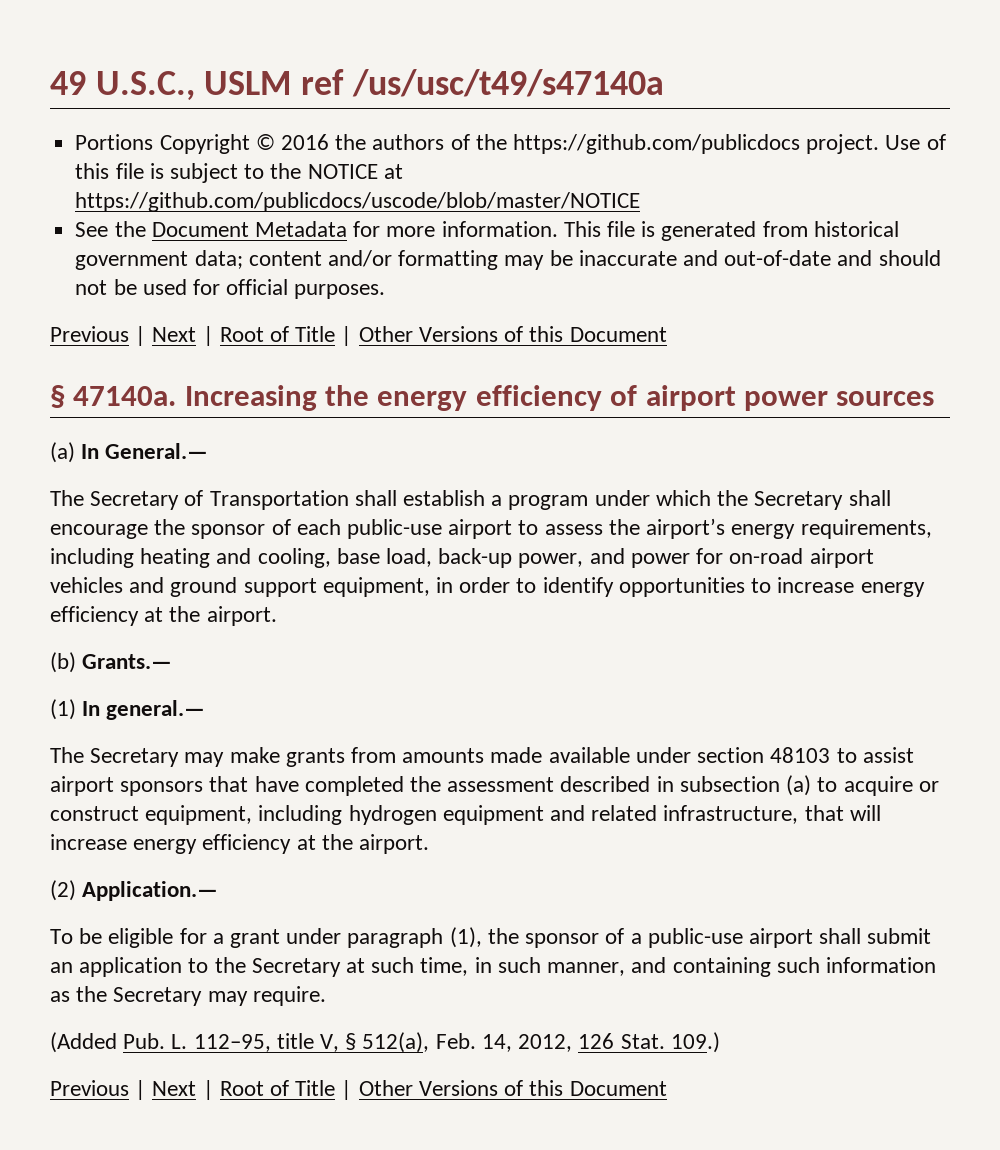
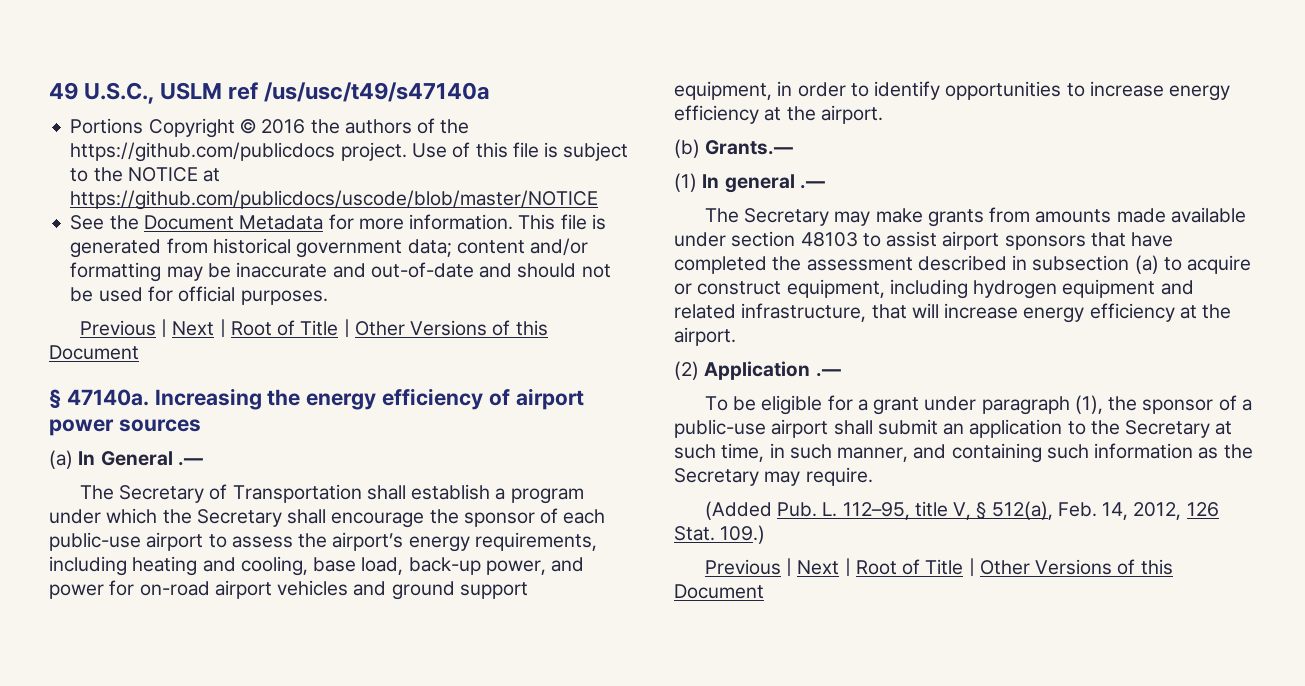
[105,443,209,459] General.— -> [100,451,203,466] General .—
[106,700,206,720] general.— -> [724,174,825,193] general .—
[82,881,219,901] Application.— -> [704,361,841,380] Application .—

